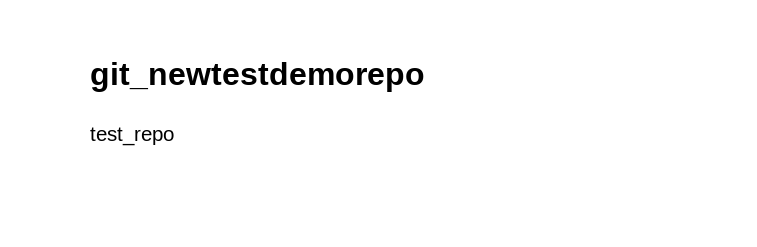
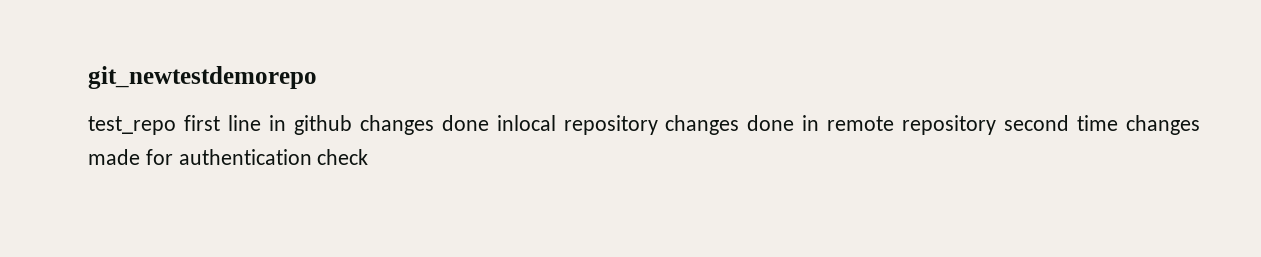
(174, 136) none -> [183,115,1200,135] [88,149,369,165] first line in github changes done inlocal repository changes done in remote repository second time changes made for authentication check

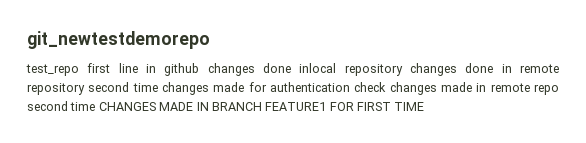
(369, 157) none -> [389,82,559,95] [27,101,425,111] changes made in remote repo second time CHANGES MADE IN BRANCH FEATURE1 FOR FIRST TIME

